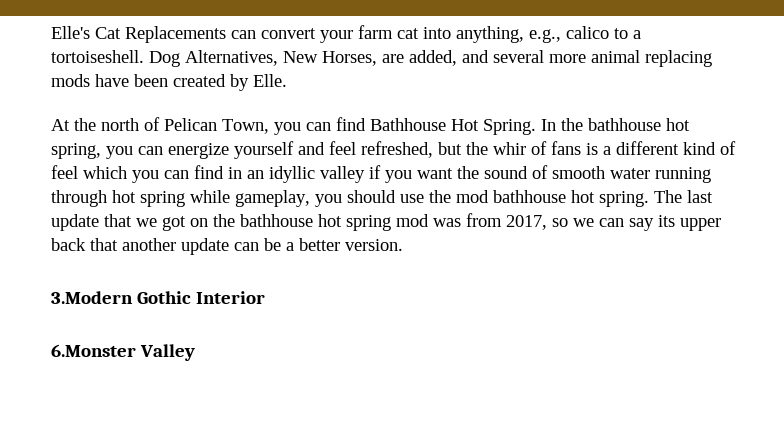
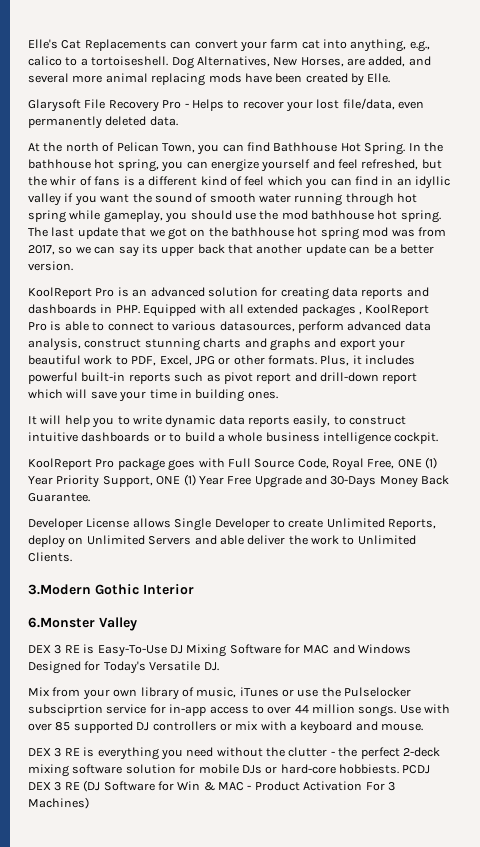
(287, 80) none -> [28,98,425,112] [28,116,178,129] // Glarysoft File Recovery Pro - Helps to recover your lost file/data, even permanently deleted data.
(403, 245) none -> [28,287,429,300] [28,304,430,317] [28,321,431,333] [28,338,405,351] [28,355,416,366] [28,372,418,384] [28,389,278,402] [28,415,407,428] [28,432,439,445] [28,457,438,471] [28,474,450,488] [28,493,90,502] [28,518,436,531] [28,535,416,548] [28,552,72,562] // KoolReport Pro is an advanced solution for creating data reports and dashboards in PHP. Equipped with all extended packages , KoolReport Pro is able to connect to various datasources, perform advanced data analysis, construct stunning charts and graphs and export your beautiful work to PDF, Excel, JPG or other formats. Plus, it includes powerful built-in reports such as pivot report and drill-down report which will save your time in building ones. // It will help you to write dynamic data reports easily, to construct intuitive dashboards or to build a whole business intelligence cockpit. // KoolReport Pro package goes with Full Source Code, Royal Free, ONE (1) Year Priority Support, ONE (1) Year Free Upgrade and 30-Days Money Back Guarantee. // Developer License allows Single Developer to create Unlimited Reports, deploy on Unlimited Servers and able deliver the work to Unlimited Clients.
(195, 352) none -> [28,644,412,657] [28,661,219,674] [28,687,412,700] [28,704,451,717] [28,721,424,734] [28,747,440,760] [28,764,431,777] [28,780,395,792] [28,797,89,809] // DEX 3 RE is Easy-To-Use DJ Mixing Software for MAC and Windows Designed for Today's Versatile DJ. // Mix from your own library of music, iTunes or use the Pulselocker subsciprtion service for in-app access to over 44 million songs. Use with over 85 supported DJ controllers or mix with a keyboard and mouse. // DEX 3 RE is everything you need without the clutter - the perfect 2-deck mixing software solution for mobile DJs or hard-core hobbiests. PCDJ DEX 3 RE (DJ Software for Win & MAC - Product Activation For 3 Machines)

